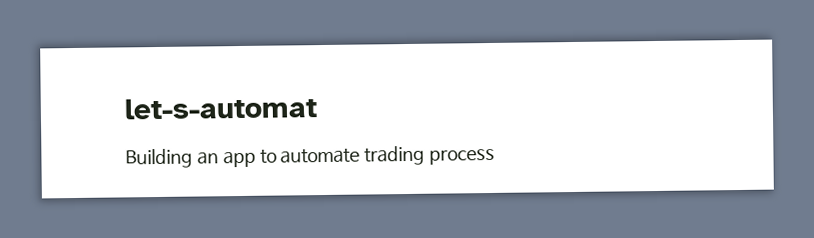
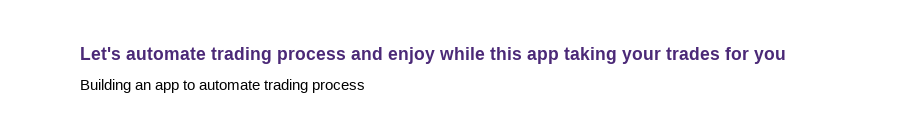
[124,97,317,120] let-s-automat -> [80,47,786,64] Let's automate trading process and enjoy while this app taking your trades for you

